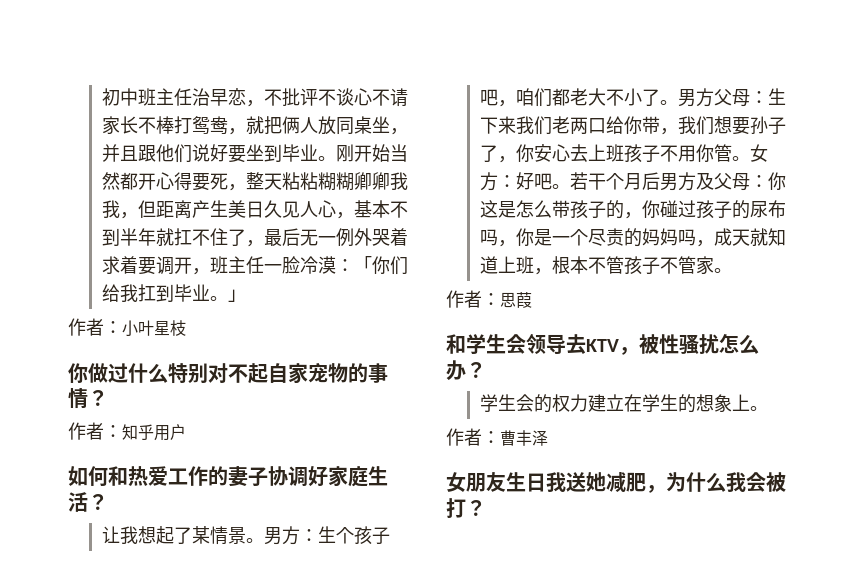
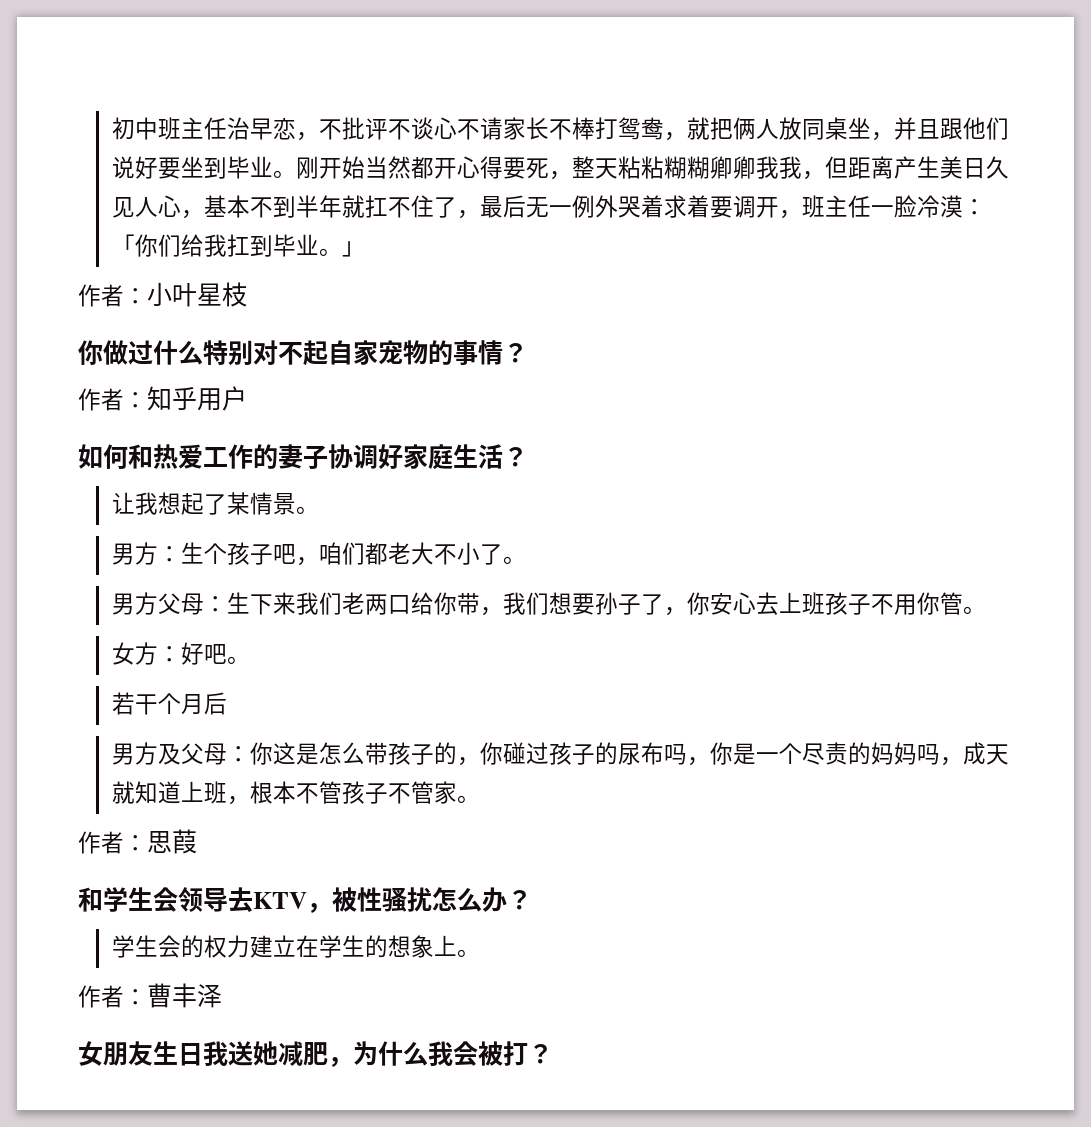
(264, 540) none -> (319, 510) //
(678, 102) none -> (526, 560) //
(750, 158) none -> (986, 610) //
(570, 186) none -> (250, 660) //
(660, 181) none -> (227, 703) //

